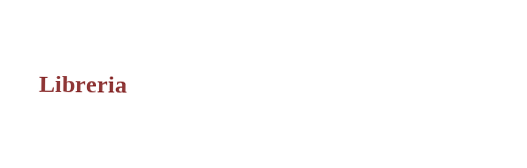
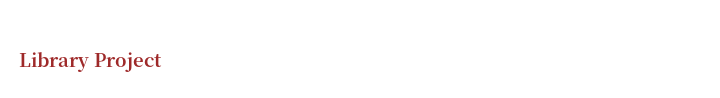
[38,75,128,93] Libreria -> [19,52,162,72] Library Project

